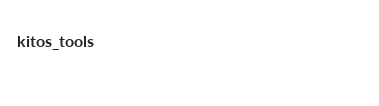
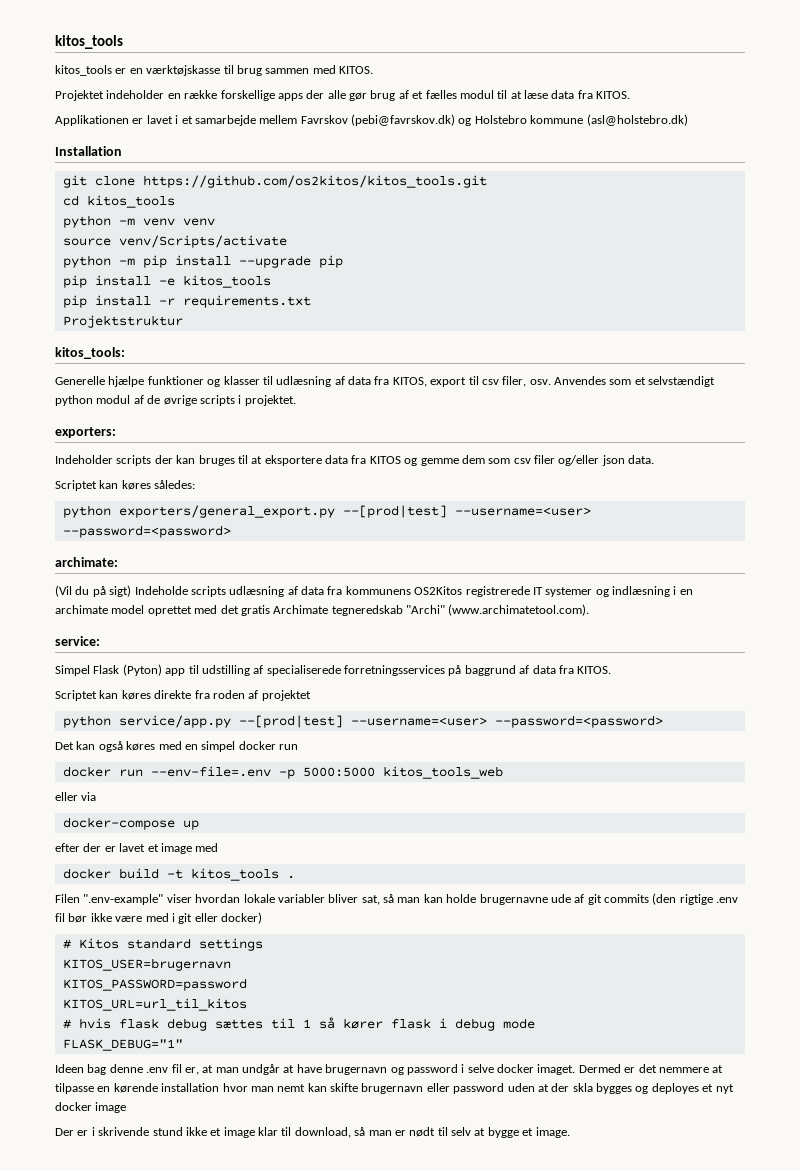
[17,36,94,50] kitos_tools -> [55,35,123,49] [55,65,373,76] [55,90,631,101] [55,114,688,126] [55,146,122,156] [62,175,487,188] [62,195,175,208] [62,215,215,228] [62,235,287,248] [62,255,343,268] [62,275,271,288] [62,295,311,308] [62,315,183,328] [55,347,125,359] [55,376,716,387] [55,395,296,406] [55,427,116,438] [55,455,655,466] [55,480,196,491] [62,505,591,518] [62,525,231,538] [55,557,118,567] [55,585,693,597] [55,604,590,616] [55,636,100,646] [55,664,612,676] [55,690,311,701] [62,715,663,728] [55,741,298,752] [62,766,503,779] [55,792,97,801] [62,817,199,830] [55,843,219,854] [62,868,295,881] [55,893,739,905] [55,912,262,924] [62,938,263,951] [62,958,231,971] [62,978,247,991] [62,998,247,1011] [62,1017,535,1031] [62,1039,183,1051] [55,1064,724,1075] [55,1083,734,1094] [55,1102,127,1113] [55,1127,570,1138] kitos_tools // kitos_tools er en værktøjskasse til brug sammen med KITOS. // Projektet indeholder en række forskellige apps der alle gør brug af et fælles modul til at læse data fra KITOS. // Applikationen er lavet i et samarbejde mellem Favrskov (pebi@favrskov.dk) og Holstebro kommune (asl@holstebro.dk) // Installation // git clone https://github.com/os2kitos/kitos_tools.git // cd kitos_tools // python -m venv venv // source venv/Scripts/activate // python -m pip install --upgrade pip // pip install -e kitos_tools // pip install -r requirements.txt // Projektstruktur // kitos_tools: // Generelle hjælpe funktioner og klasser til udlæsning af data fra KITOS, export til csv filer, osv. Anvendes som et selvstændigt python modul af de øvrige scripts i projektet. // exporters: // Indeholder scripts der kan bruges til at eksportere data fra KITOS og gemme dem som csv filer og/eller json data. // Scriptet kan køres således: // python exporters/general_export.py --[prod|test] --username=<user> --password=<password> // archimate: // (Vil du på sigt) Indeholde scripts udlæsning af data fra kommunens OS2Kitos registrerede IT systemer og indlæsning i en archimate model oprettet med det gratis Archimate tegneredskab "Archi" (www.archimatetool.com). // service: // Simpel Flask (Pyton) app til udstilling af specialiserede forretningsservices på baggrund af data fra KITOS. // Scriptet kan køres direkte fra roden af projektet // python service/app.py --[prod|test] --username=<user> --password=<password> // Det kan også køres med en simpel docker run // docker run --env-file=.env -p 5000:5000 kitos_tools_web // eller via // docker-compose up // efter der er lavet et image med // docker build -t kitos_tools . // Filen ".env-example" viser hvordan lokale variabler bliver sat, så man kan holde brugernavne ude af git commits (den rigtige .env fil bør ikke være med i git eller docker) // # Kitos standard settings // KITOS_USER=brugernavn // KITOS_PASSWORD=password // KITOS_URL=url_til_kitos // # hvis flask debug sættes til 1 så kører flask i debug mode // FLASK_DEBUG="1" // Ideen bag denne .env fil er, at man undgår at have brugernavn og password i selve docker imaget. Dermed er det nemmere at tilpasse en kørende installation hvor man nemt kan skifte brugernavn eller password uden at der skla bygges og deployes et nyt docker image // Der er i skrivende stund ikke et image klar til download, så man er nødt til selv at bygge et image.

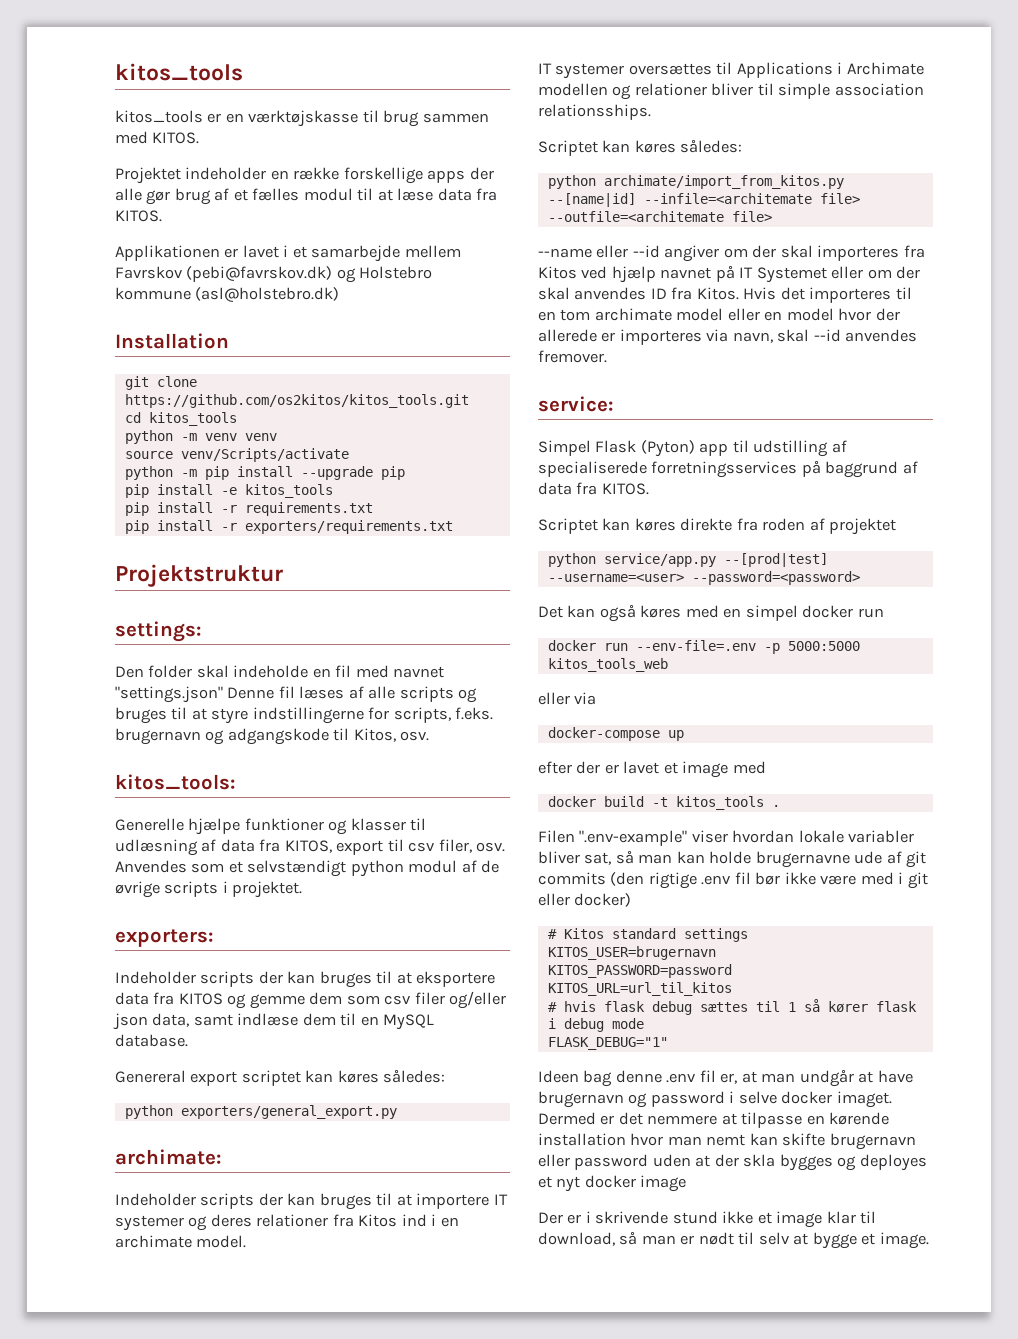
[62,315,183,328] Projektstruktur -> [124,520,453,534] [115,564,283,587] [115,621,202,642] [115,665,445,678] [115,686,478,703] [115,707,494,724] [115,728,430,745] pip install -r exporters/requirements.txt // Projektstruktur // settings: // Den folder skal indeholde en fil med navnet "settings.json" Denne fil læses af alle scripts og bruges til at styre indstillingerne for scripts, f.eks. brugernavn og adgangskode til Kitos, osv.
[628,455,655,464] data. -> [152,1013,435,1030] [115,1034,188,1047] [115,1069,446,1086] [124,1105,397,1119] [115,1149,222,1165] [115,1193,508,1210] [115,1214,459,1231] [115,1235,247,1248] [538,62,924,79] [538,83,924,100] [538,104,651,120] data, samt indlæse dem til en MySQL database. // Genereral export scriptet kan køres således: // python exporters/general_export.py // archimate: // Indeholder scripts der kan bruges til at importere IT systemer og deres relationer fra Kitos ind i en archimate model. // IT systemer oversættes til Applications i Archimate modellen og relationer bliver til simple association relationsships.
[118,505,591,518] [62,525,231,538] [55,557,118,567] [55,585,693,597] [55,604,590,616] exporters/general_export.py --[prod|test] --username=<user> --password=<password> // archimate: // (Vil du på sigt) Indeholde scripts udlæsning af data fra kommunens OS2Kitos registrerede IT systemer og indlæsning i en archimate model oprettet med det gratis Archimate tegneredskab "Archi" (www.archimatetool.com). -> [603,175,844,189] [547,193,860,207] [547,211,772,222] [538,245,925,262] [538,265,921,283] [538,287,912,303] [538,308,900,321] [538,329,918,345] [538,350,607,363] archimate/import_from_kitos.py --[name|id] --infile=<architemate file> --outfile=<architemate file> // --name eller --id angiver om der skal importeres fra Kitos ved hjælp navnet på IT Systemet eller om der skal anvendes ID fra Kitos. Hvis det importeres til en tom archimate model eller en model hvor der allerede er importeres via navn, skal --id anvendes fremover.

